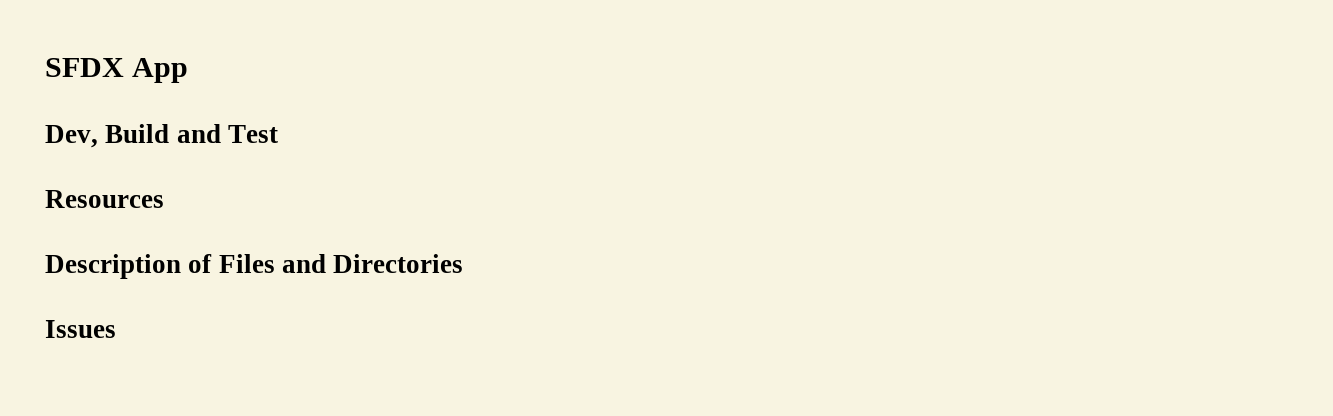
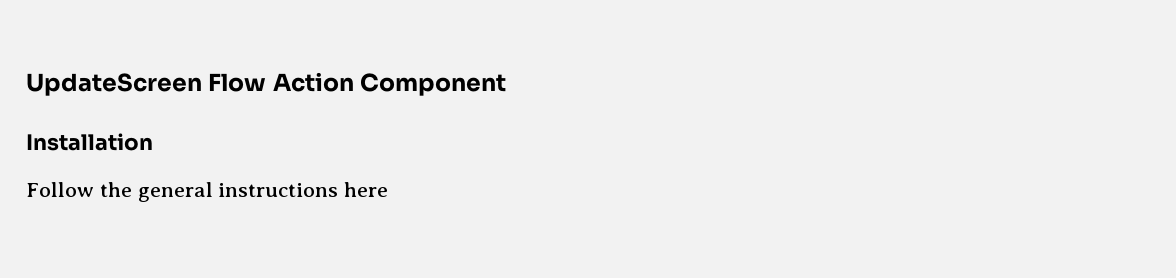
[45,58,189,83] [45,124,278,148] [45,190,164,208] [45,254,464,279] [45,320,116,338] SFDX App // Dev, Build and Test // Resources // Description of Files and Directories // Issues -> [26,72,507,96] [26,133,153,151] [26,182,389,202] UpdateScreen Flow Action Component // Installation // Follow the general instructions here

